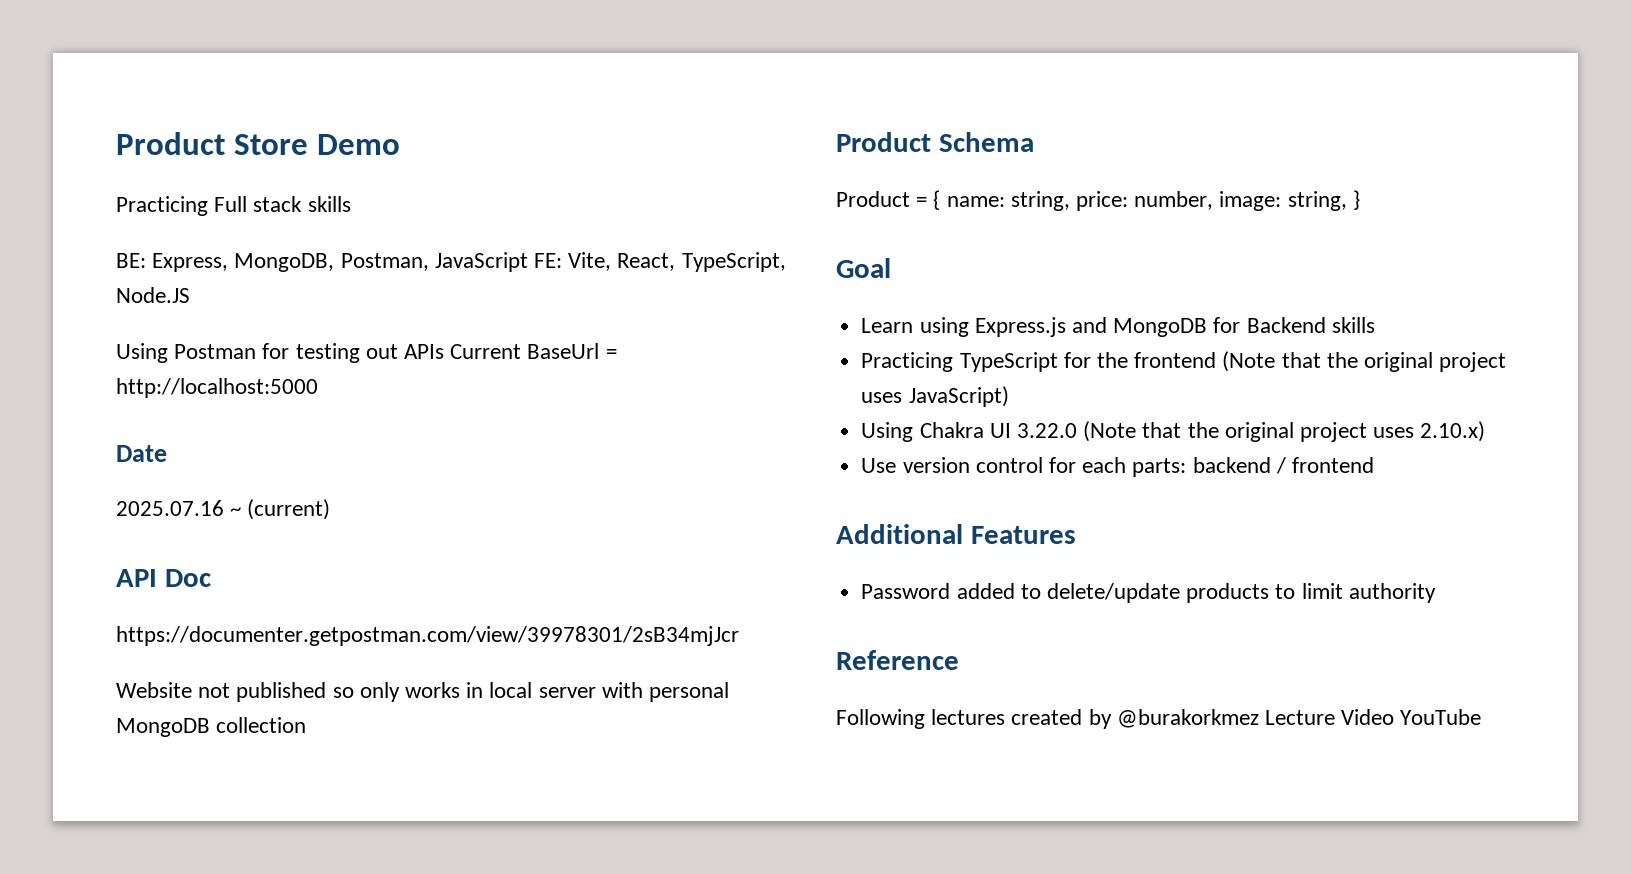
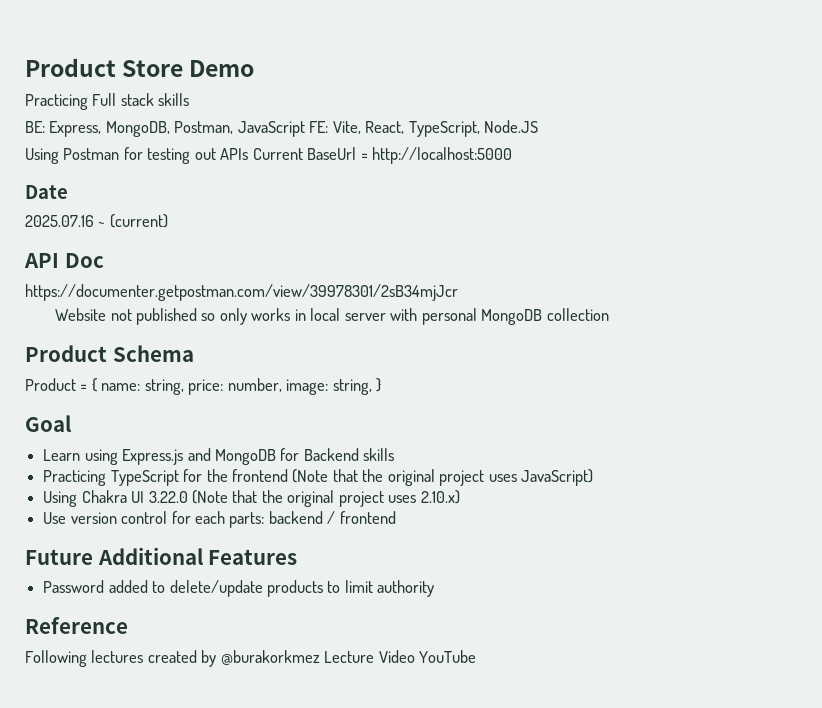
(1374, 465) none -> [25,549,93,565] Future

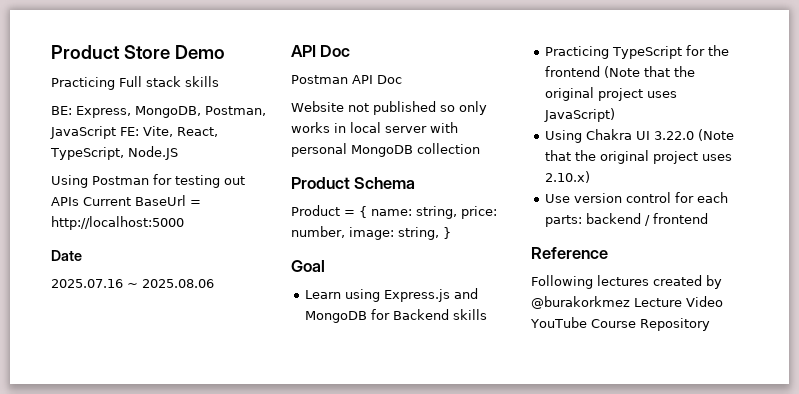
[109,214,168,228] [24,253,104,268] [25,284,458,301] (current) // API Doc // https://documenter.getpostman.com/view/39978301/2sB34mjJcr -> [142,279,214,288] [291,45,351,57] [291,75,402,84] 2025.08.06 // API Doc // Postman API Doc
[25,547,298,565] [43,580,435,597] // Future Additional Features // Password added to delete/update products to limit authority -> (709, 218) none
(477, 656) none -> [590,318,710,331] Course Repository

